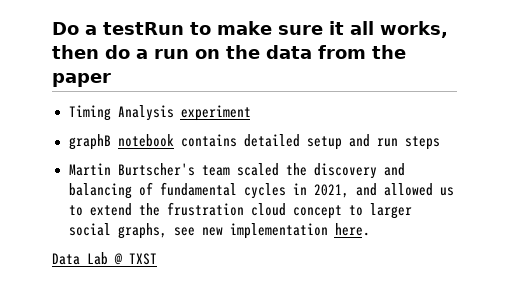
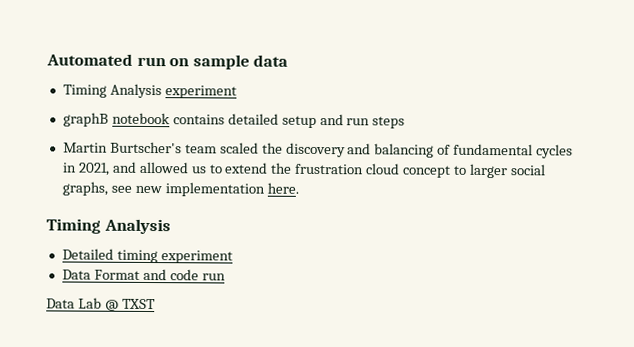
[52,21,448,38] [52,45,148,59] Do a testRun to make sure it all works, then do a -> [46,53,133,66] Automated
[226,45,260,59] the -> [192,54,250,70] sample
[318,45,406,59] [52,73,111,87] from the paper -> (289, 60) none
(370, 229) none -> [46,218,171,235] [61,248,233,264] [61,268,226,281] // Timing Analysis // Detailed timing experiment // Data Format and code run

